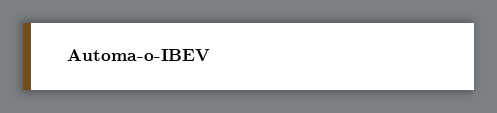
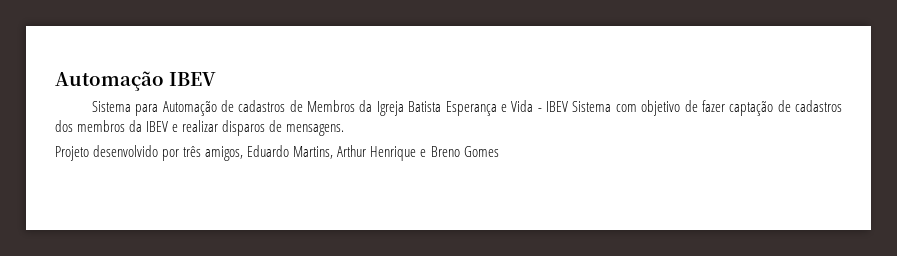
[67,49,210,61] Automa-o-IBEV -> [55,71,216,91] [91,100,842,116] [55,120,345,136] [55,145,499,161] Automação IBEV // Sistema para Automação de cadastros de Membros da Igreja Batista Esperança e Vida - IBEV Sistema com objetivo de fazer captação de cadastros dos membros da IBEV e realizar disparos de mensagens. // Projeto desenvolvido por três amigos, Eduardo Martins, Arthur Henrique e Breno Gomes

